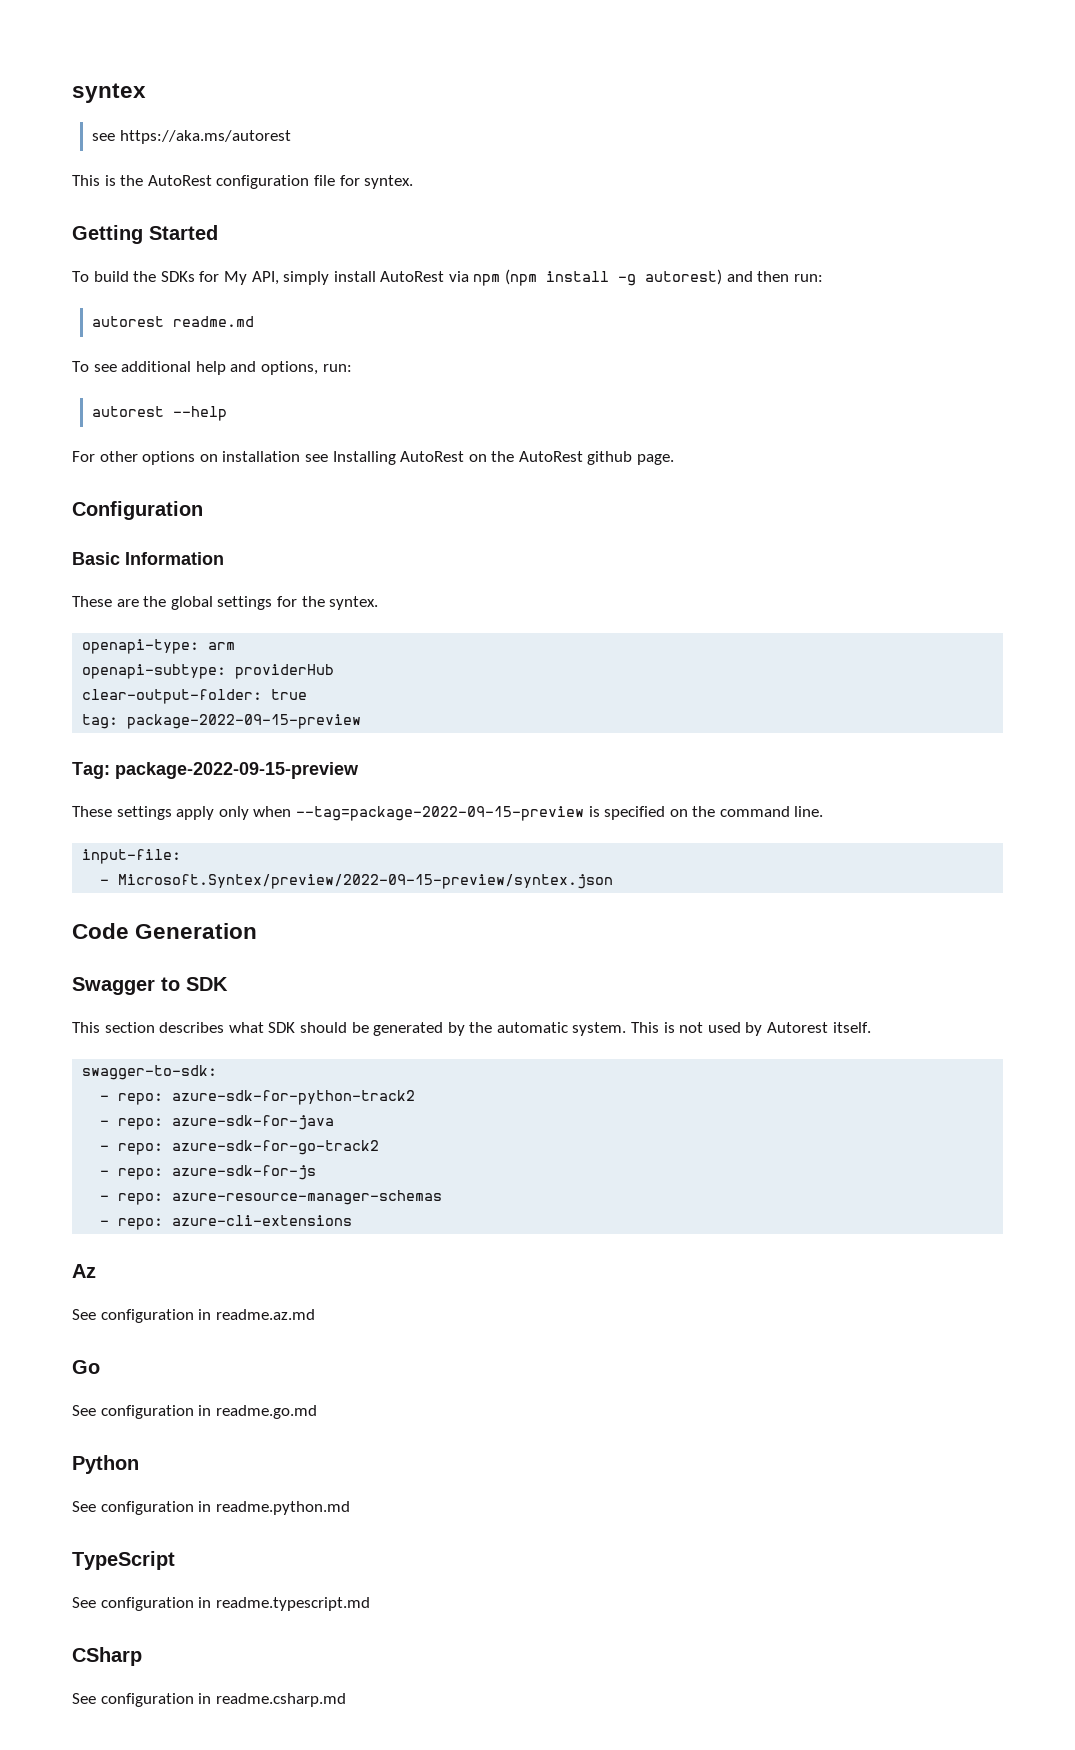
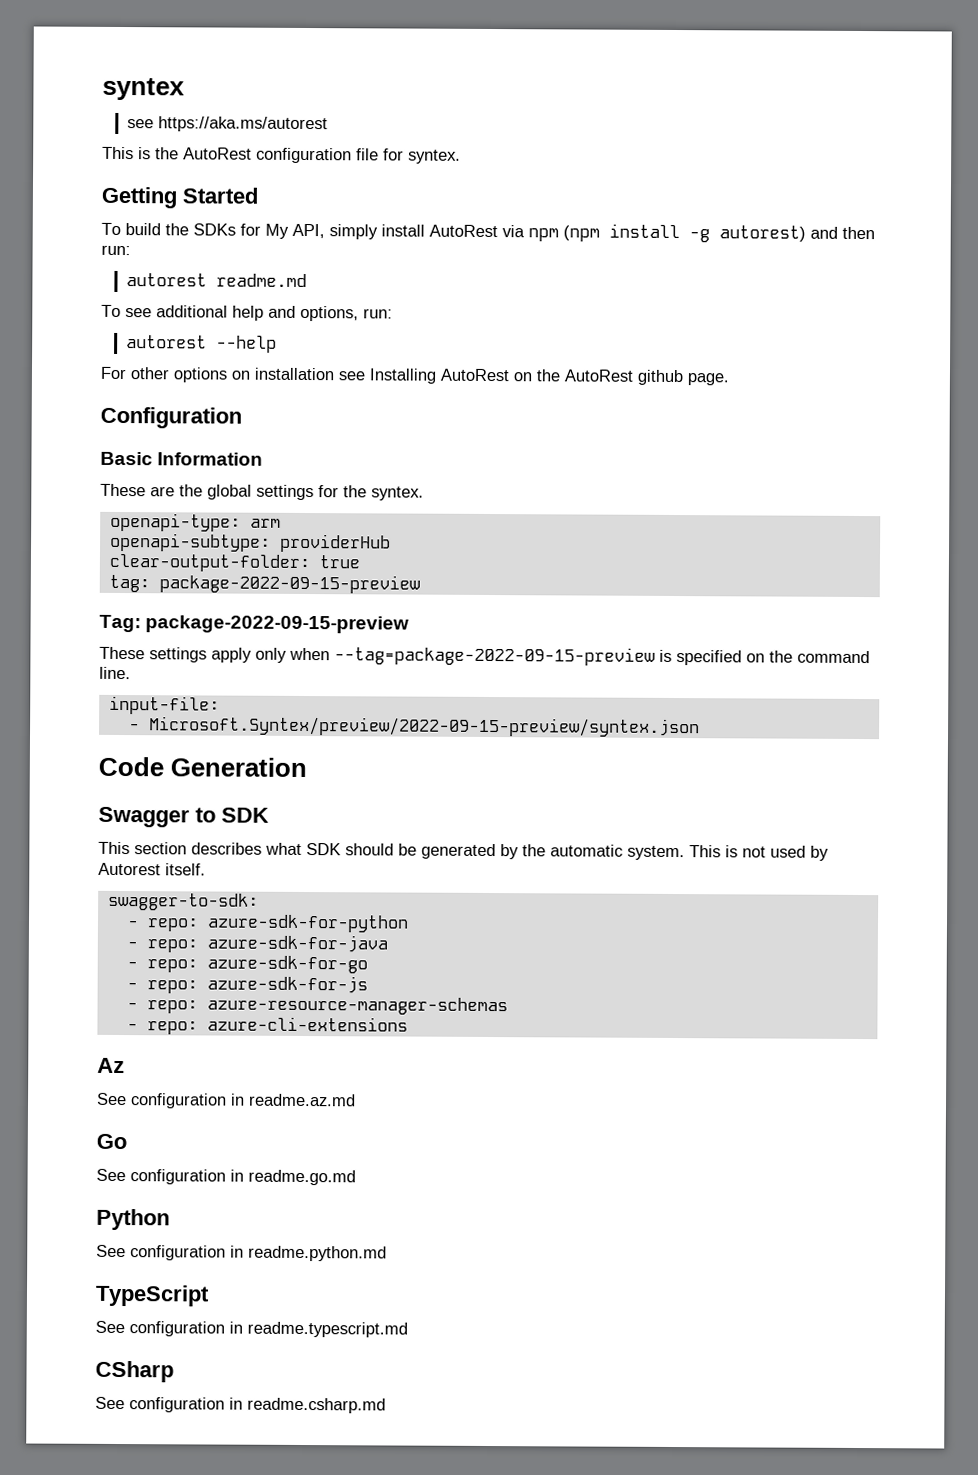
[172,1090,416,1105] azure-sdk-for-python-track2 -> [206,914,409,933] azure-sdk-for-python
[172,1140,380,1155] azure-sdk-for-go-track2 -> [206,955,368,974] azure-sdk-for-go

